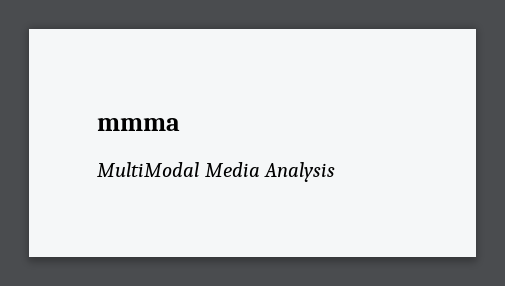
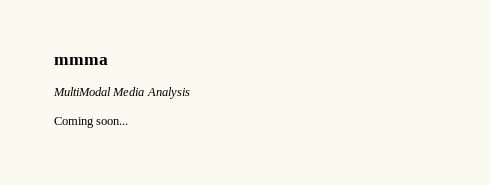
(336, 172) none -> [54,117,129,128] // Coming soon...

